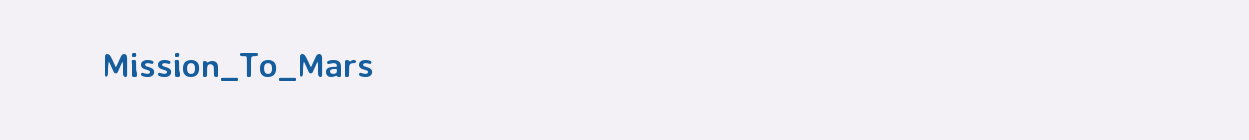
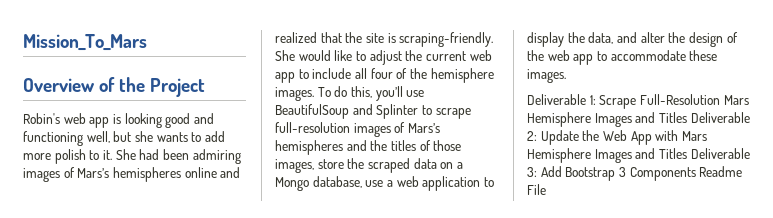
(374, 67) none -> [23,77,206,97] [23,113,214,128] [23,131,225,146] [23,149,241,164] [23,167,241,182] [275,32,494,47] [275,50,492,65] [275,68,494,83] [275,86,425,101] [275,104,471,119] [275,122,440,137] [275,140,462,155] [275,158,463,173] [275,176,494,191] [527,32,738,47] [527,50,718,65] [527,69,566,83] [527,94,749,109] [527,112,750,127] [527,130,707,145] [527,148,750,163] [527,166,743,181] [527,184,546,195] // Overview of the Project // Robin's web app is looking good and functioning well, but she wants to add more polish to it. She had been admiring images of Mars’s hemispheres online and realized that the site is scraping-friendly. She would like to adjust the current web app to include all four of the hemisphere images. To do this, you’ll use BeautifulSoup and Splinter to scrape full-resolution images of Mars’s hemispheres and the titles of those images, store the scraped data on a Mongo database, use a web application to display the data, and alter the design of the web app to accommodate these images. // Deliverable 1: Scrape Full-Resolution Mars Hemisphere Images and Titles Deliverable 2: Update the Web App with Mars Hemisphere Images and Titles Deliverable 3: Add Bootstrap 3 Components Readme File

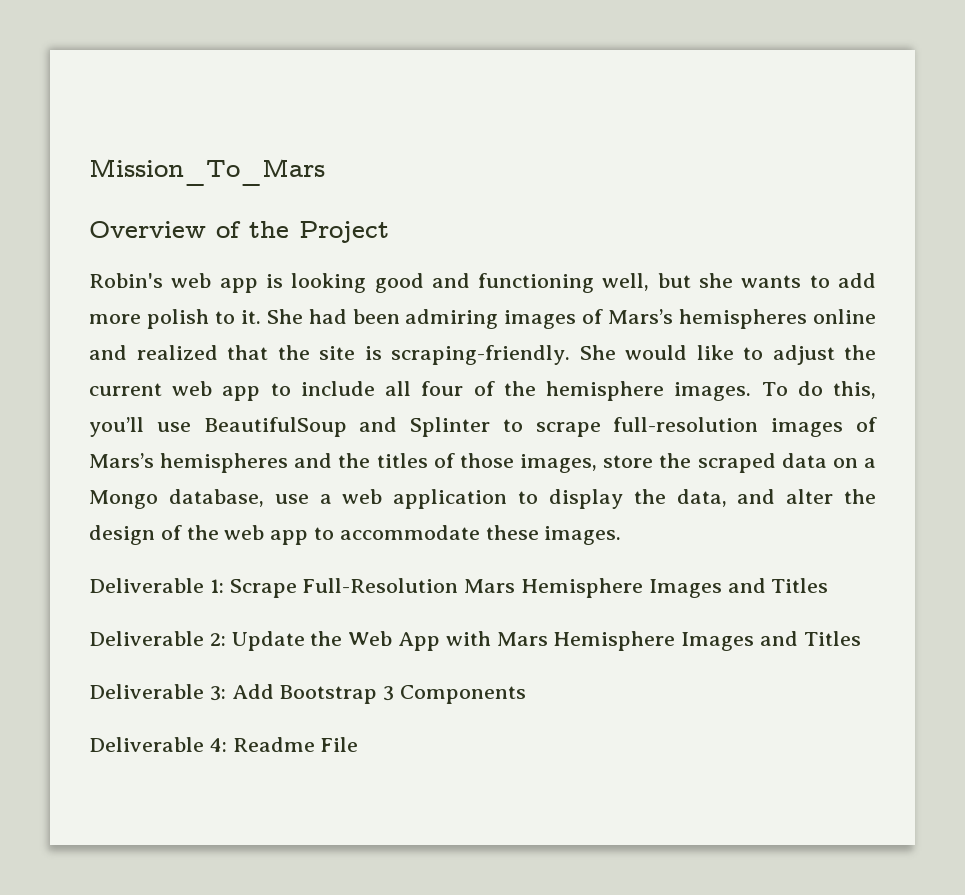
(687, 117) none -> (829, 585) //
(687, 153) none -> (861, 638) //
(696, 174) none -> [89,737,227,752] // Deliverable 4:

